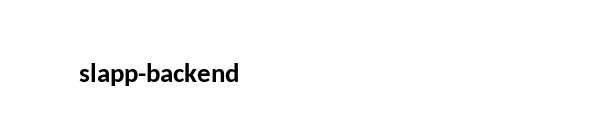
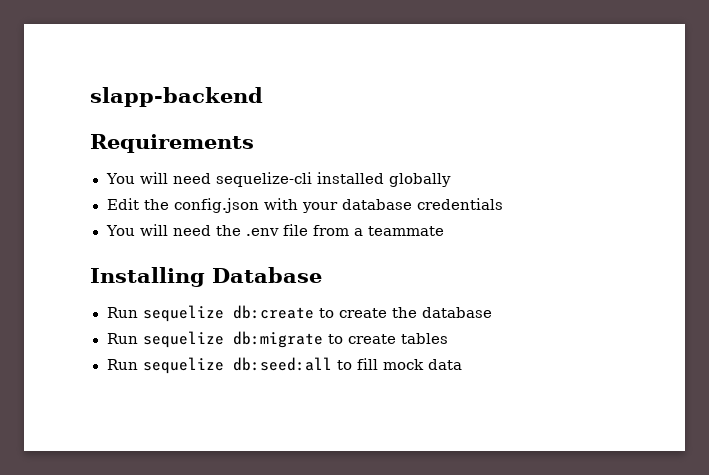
(239, 74) none -> [90,134,254,153] [105,172,452,187] [106,198,503,213] [105,224,445,236] [90,267,322,287] [106,305,492,322] [106,331,448,348] [106,357,462,374] // Requirements // You will need sequelize-cli installed globally // Edit the config.json with your database credentials // You will need the .env file from a teammate // Installing Database // Run sequelize db:create to create the database // Run sequelize db:migrate to create tables // Run sequelize db:seed:all to fill mock data

